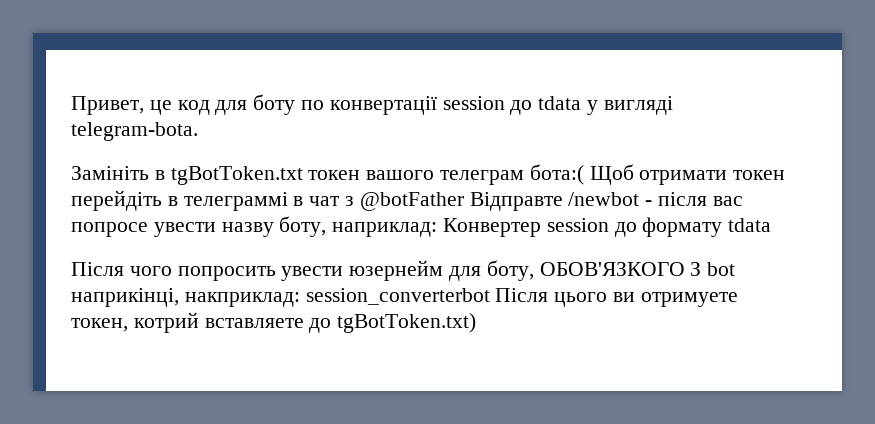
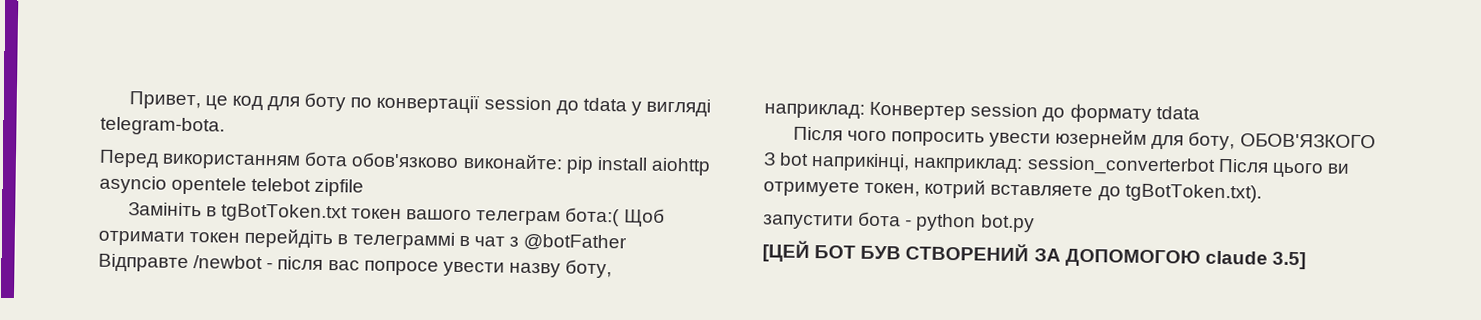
(198, 131) none -> [99,149,711,176] [99,175,365,197] // Перед використанням бота обов'язково виконайте: pip install aiohttp asyncio opentele telebot zipfile
[337,313,477,333] tgBotToken.txt) -> [1124,183,1262,203] [763,211,1035,233] [762,240,1306,270] tgBotToken.txt). // запустити бота - python bot.py // [ЦЕЙ БОТ БУВ СТВОРЕНИЙ ЗА ДОПОМОГОЮ claude 3.5]

